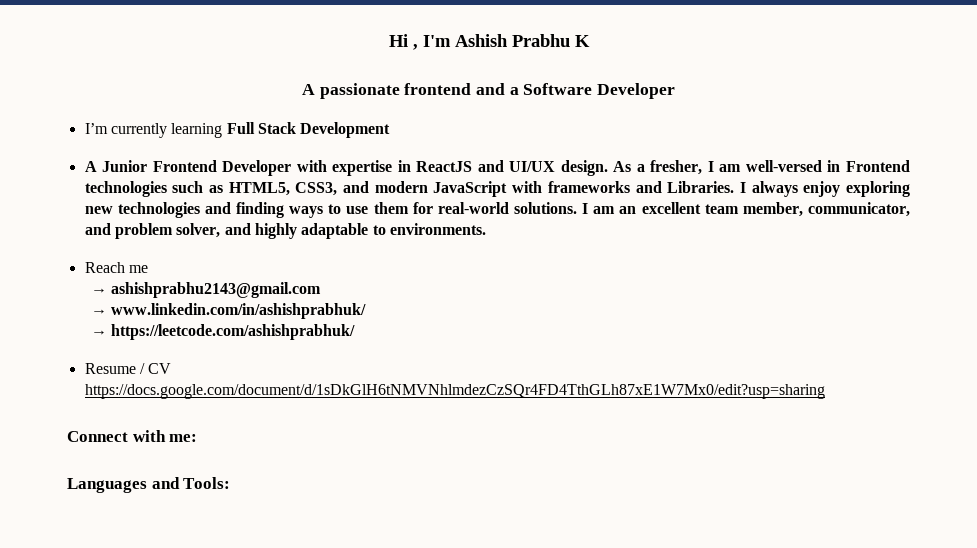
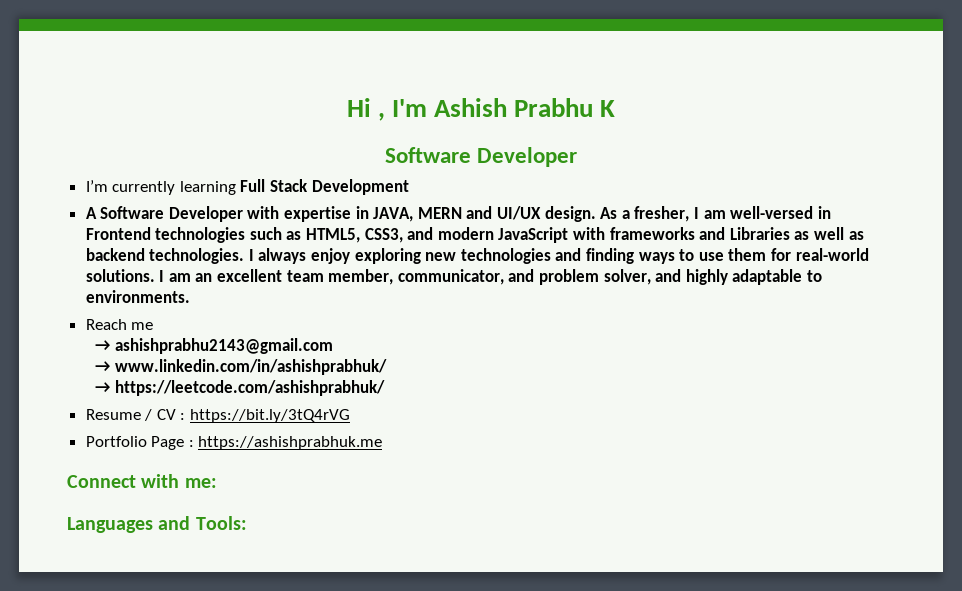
[301,83,519,99] A passionate frontend and a -> (616, 108) none
[102,160,217,172] Junior Frontend -> [100,206,165,219] Software
[416,161,473,172] ReactJS -> [373,207,462,222] JAVA, MERN
[667,181,735,193] Libraries. -> [729,227,864,240] [85,248,245,264] Libraries as well as backend technologies.
[84,384,825,399] https://docs.google.com/document/d/1sDkGlH6tNMVNhlmdezCzSQr4FD4TthGLh87xE1W7Mx0/edit?usp=sharing -> [180,409,351,423] [85,436,383,450] : https://bit.ly/3tQ4rVG // Portfolio Page : https://ashishprabhuk.me

